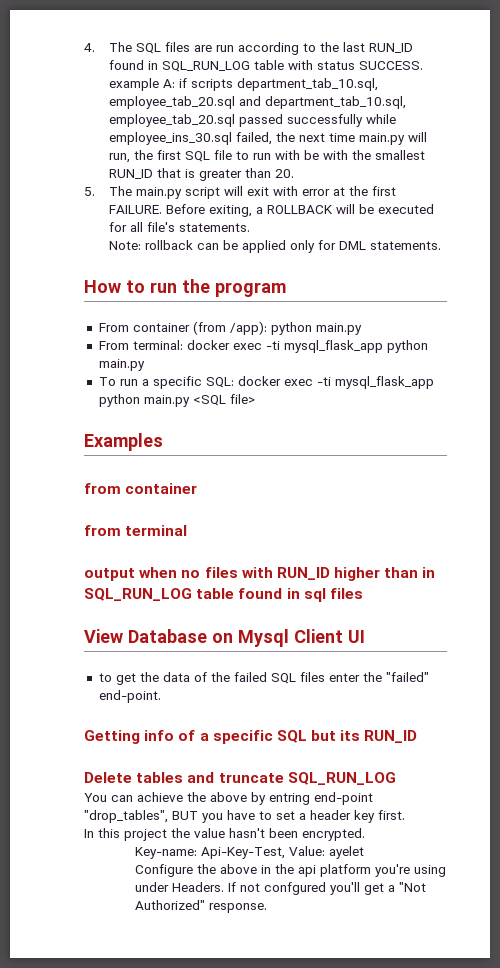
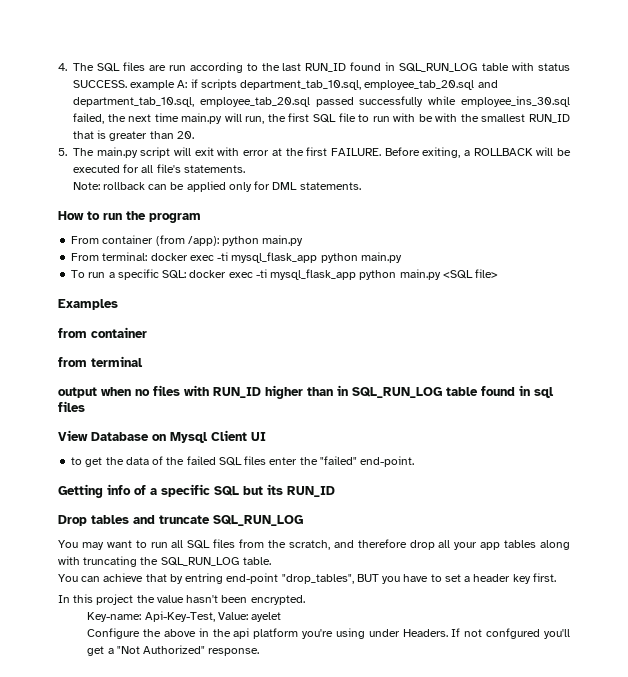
[84,772,132,783] Delete -> [58,515,87,526] Drop
(396, 778) none -> [58,539,571,550] [58,556,271,567] // You may want to run all SQL files from the scratch, and therefore drop all your app tables along with truncating the SQL_RUN_LOG table.
[187,792,247,802] the above -> [145,574,167,582] that

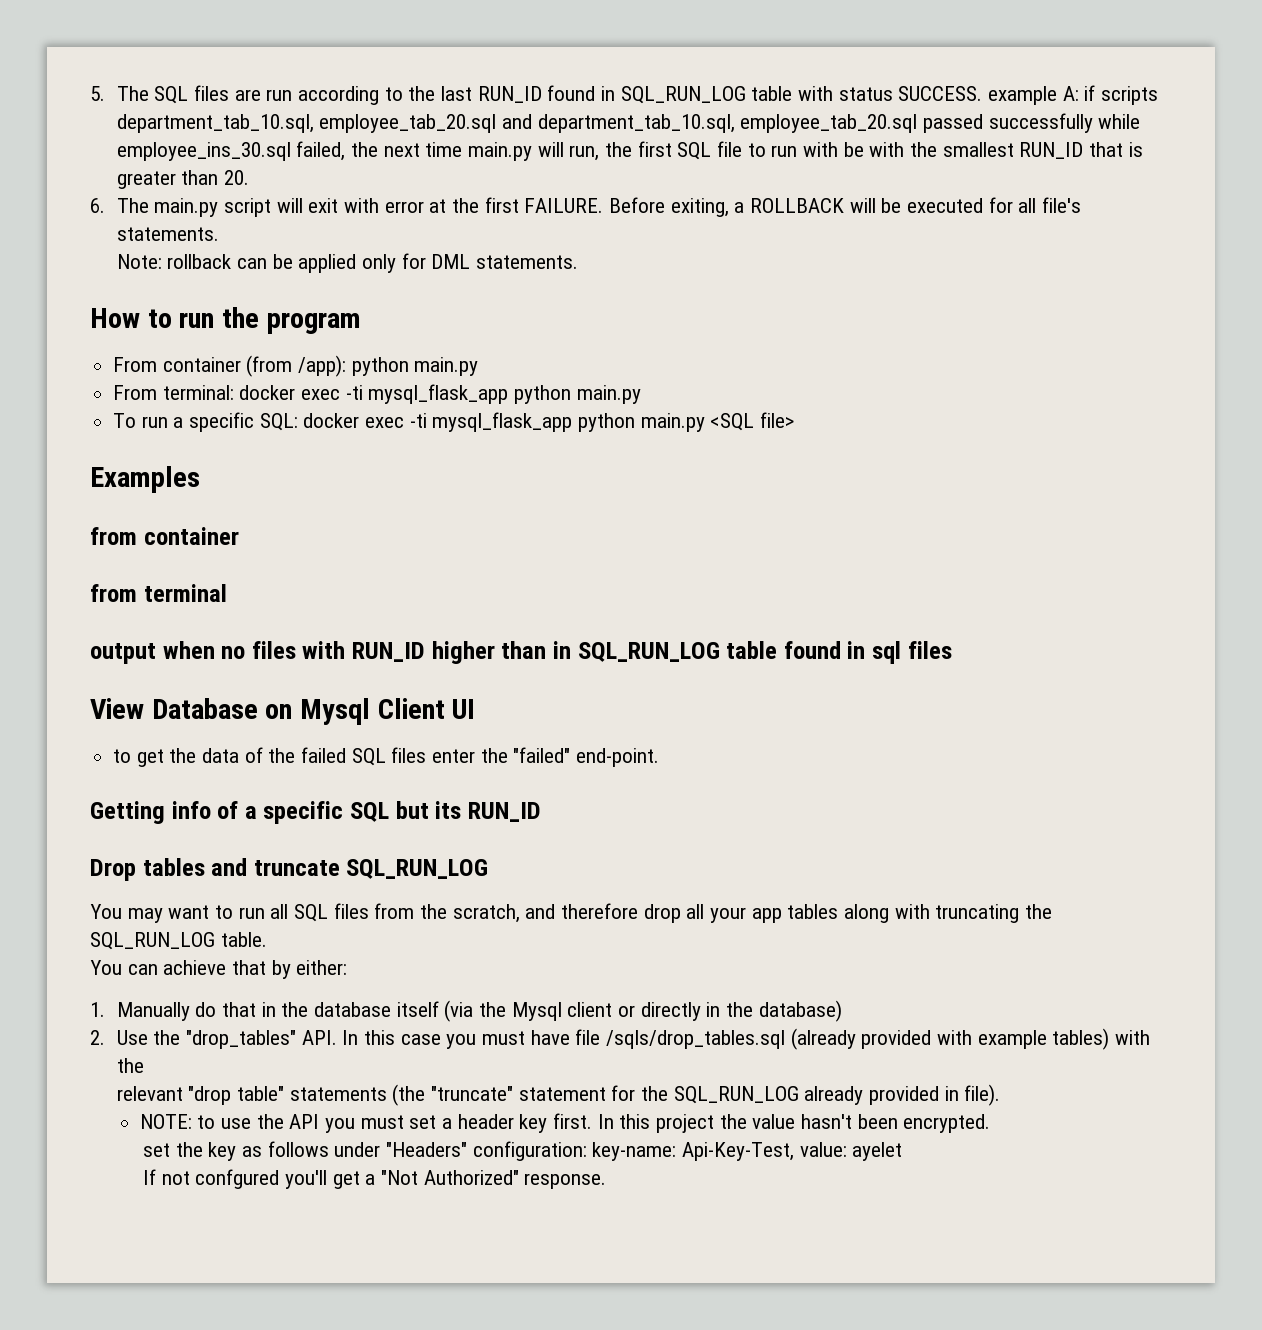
[58,63,67,71] 4. -> [90,86,105,101] 5.
[58,148,67,156] 5. -> [90,198,105,213] 6.
[185,573,442,584] entring end-point "drop_tables", BUT you have to -> [296,960,348,975] [90,1000,842,1022] [90,1028,1150,1050] [116,1058,144,1073] [116,1084,1001,1106] [139,1114,404,1133] either: // 1. Manually do that in the database itself (via the Mysql client or directly in the database) // 2. Use the "drop_tables" API. In this case you must have file /sqls/drop_tables.sql (already provided with example tables) with the // relevant "drop table" statements (the "truncate" statement for the SQL_RUN_LOG already provided in file). // NOTE: to use the API you must
(556, 577) // -> (592, 1121) none
[87,611,281,622] [87,628,448,639] Key-name: Api-Key-Test, Value: ayelet // Configure the above in the api platform you're using under Headers. -> [143,1141,903,1161] set the key as follows under "Headers" configuration: key-name: Api-Key-Test, value: ayelet //

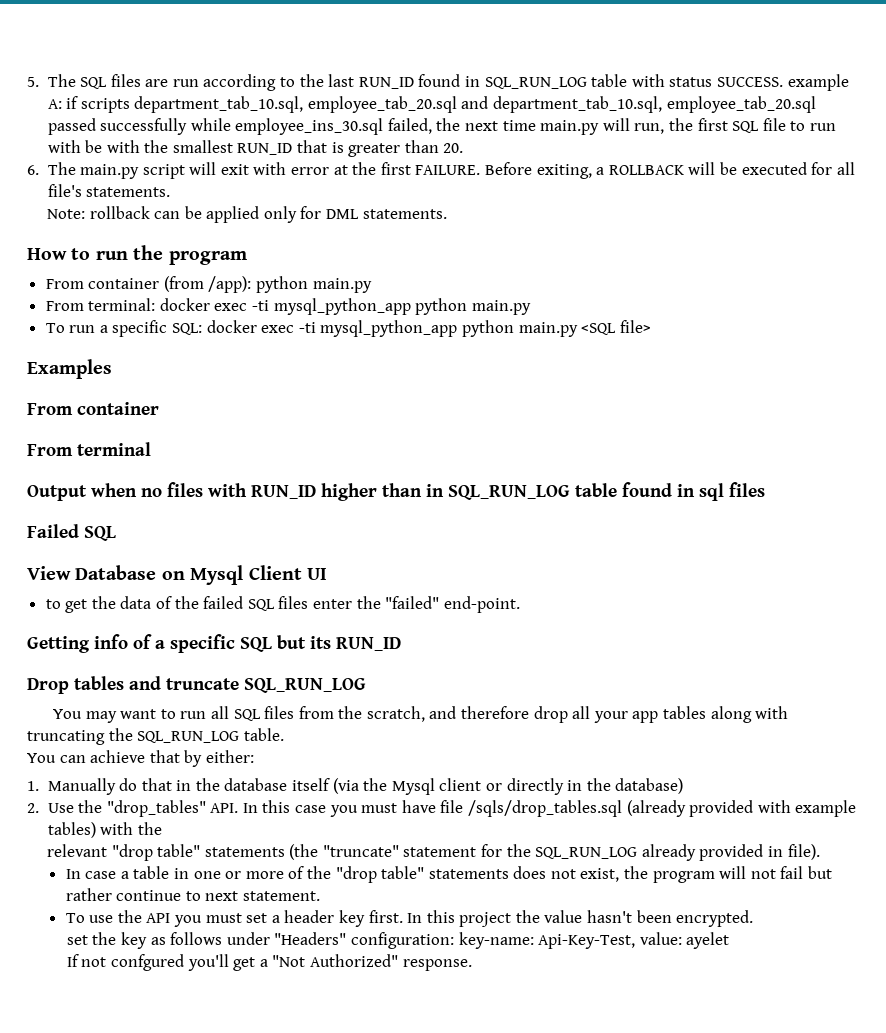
[368,384,509,404] mysql_flask_app -> [273,298,411,315] mysql_python_app
[432,412,573,432] mysql_flask_app -> [320,320,458,337] mysql_python_app
[90,527,137,545] from -> [27,403,73,415] From
[90,584,137,602] from -> [27,444,73,456] From
[90,643,156,664] output -> [27,485,87,501] Output
(952, 650) none -> [27,524,116,541] // Failed SQL
[139,1114,216,1129] NOTE: to -> [65,866,833,883] [65,888,320,901] [65,913,85,923] In case a table in one or more of the "drop table" statements does not exist, the program will not fail but rather continue to next statement. // To

